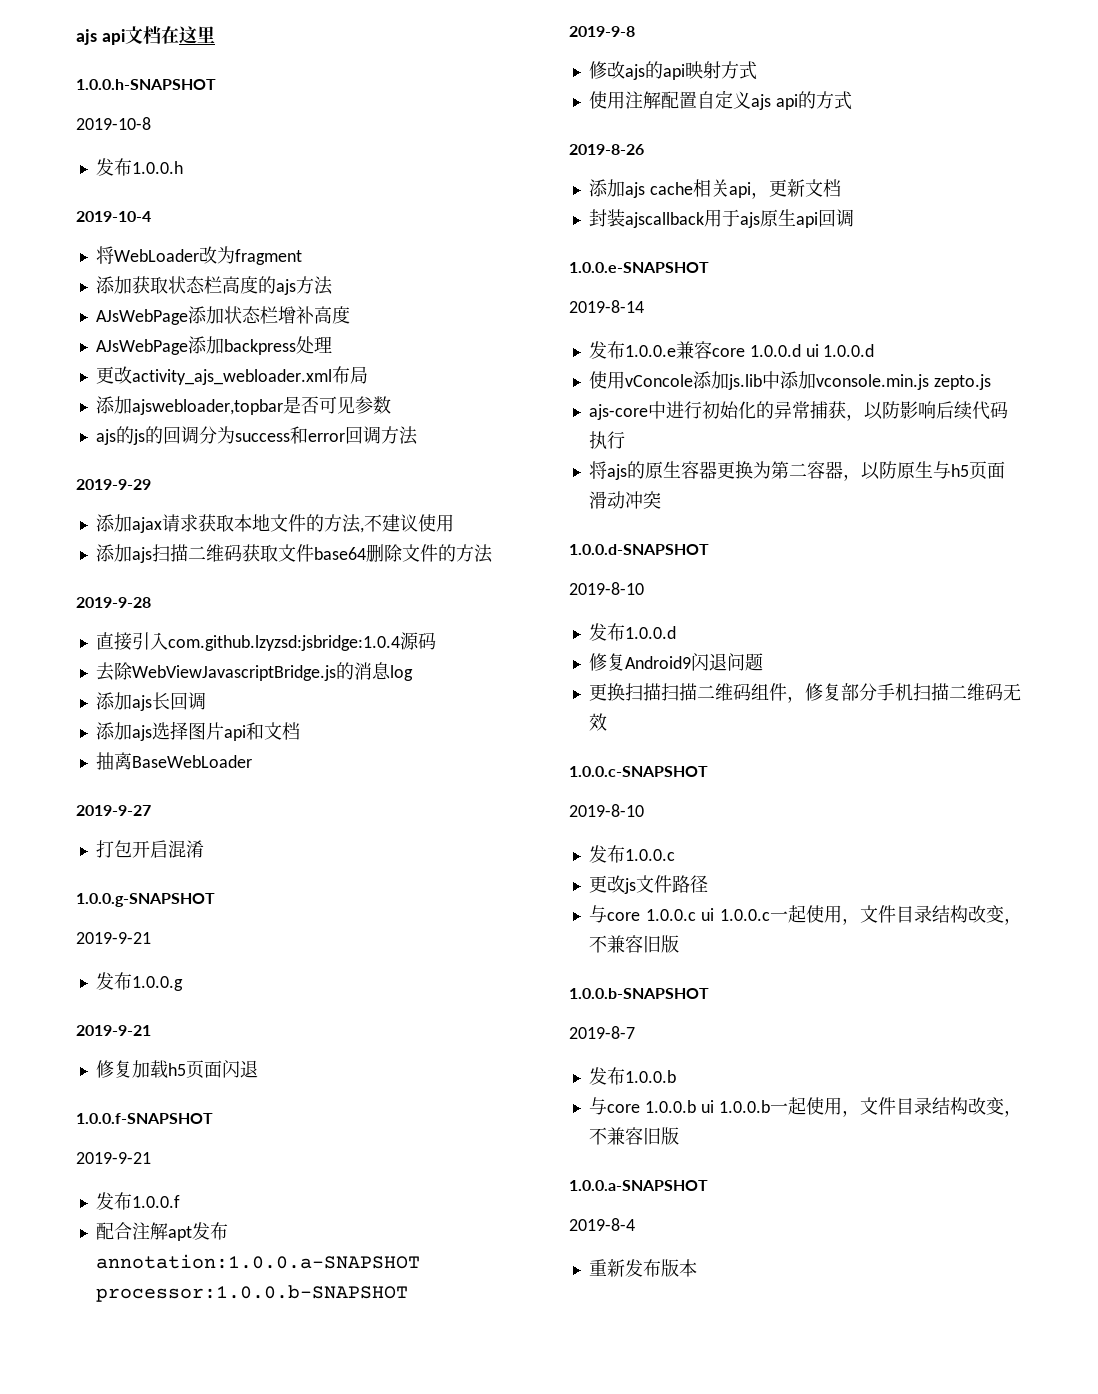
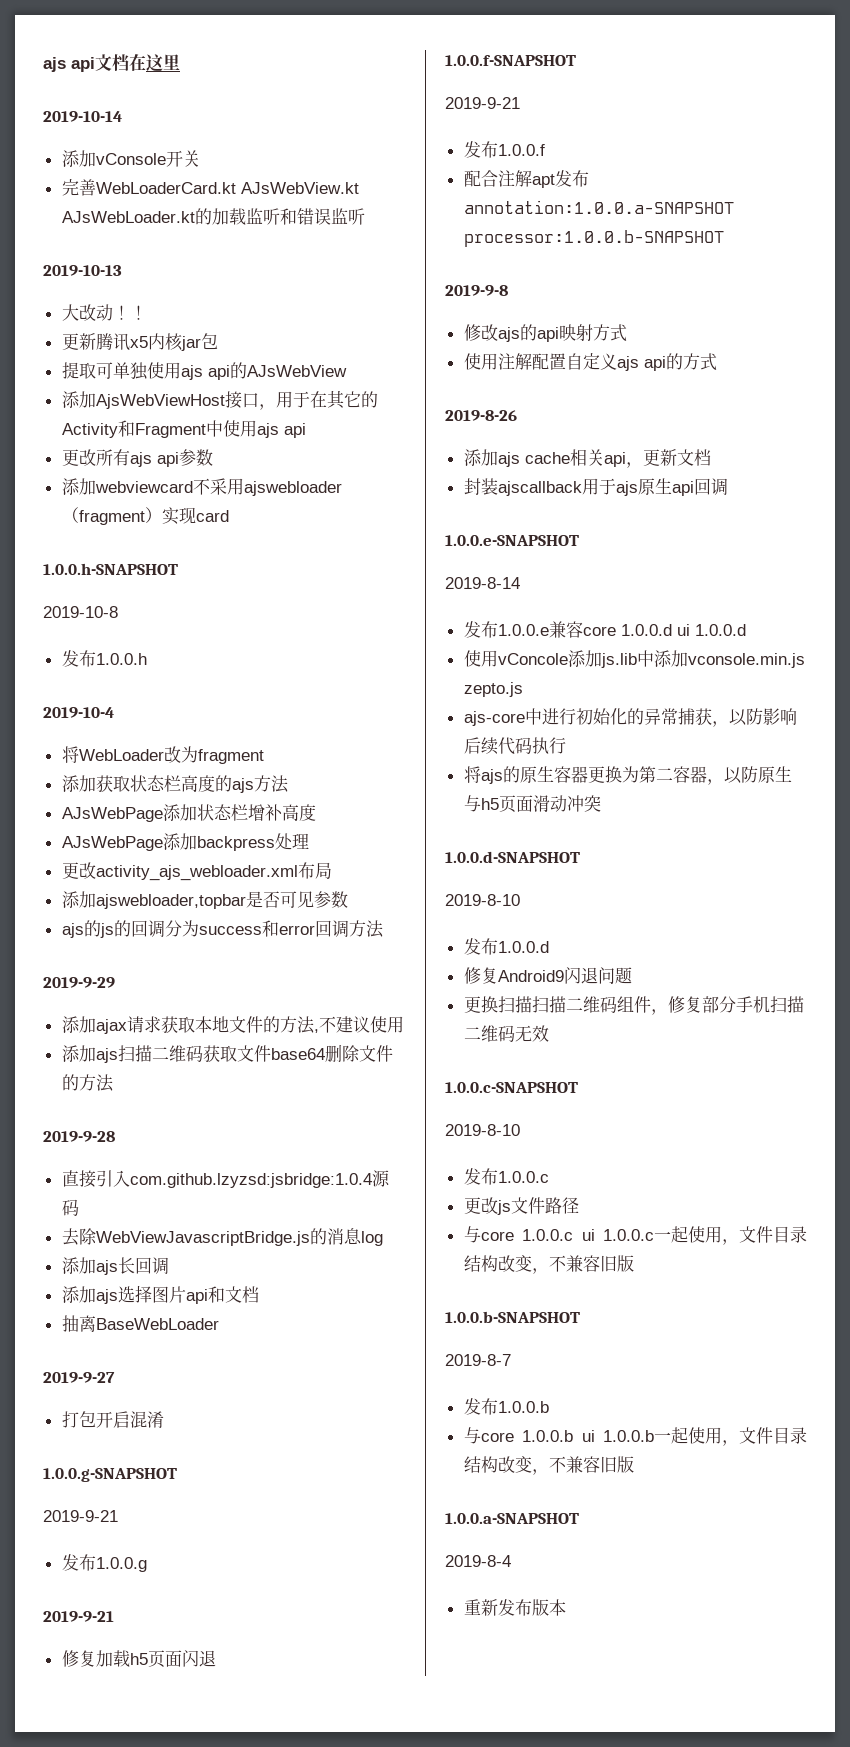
(215, 34) none -> [43,111,122,122] [61,150,200,167] [61,179,359,196] [61,208,365,225] [43,265,122,276] [61,304,147,321] [61,333,218,351] [61,362,347,380] [61,390,378,410] [61,420,306,438] [61,449,213,467] [61,478,342,496] [61,507,229,525] // 2019-10-14 // 添加vConsole开关 // 完善WebLoaderCard.kt AJsWebView.kt AJsWebLoader.kt的加载监听和错误监听 // 2019-10-13 // 大改动！！ // 更新腾讯x5内核jar包 // 提取可单独使用ajs api的AJsWebView // 添加AjsWebViewHost接口，用于在其它的Activity和Fragment中使用ajs api // 更改所有ajs api参数 // 添加webviewcard不采用ajswebloader（fragment）实现card

